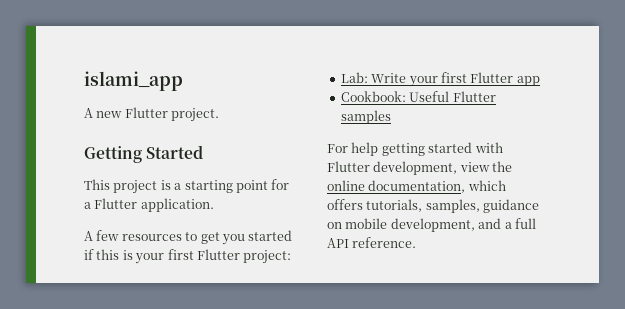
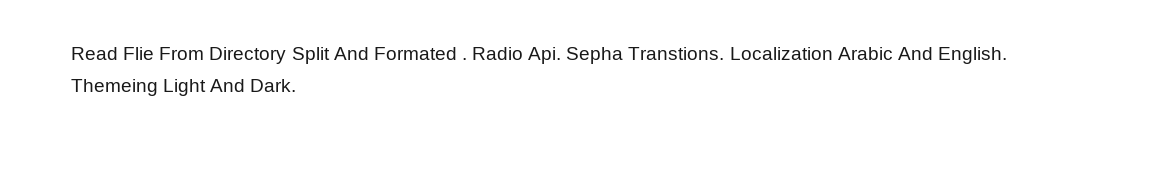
[84,71,183,91] [84,107,220,122] [84,145,204,163] [84,179,290,194] [84,198,214,212] [84,230,293,245] [84,249,292,264] [340,72,540,87] [340,91,496,102] [340,110,391,124] [327,142,503,156] [327,161,513,175] [327,180,506,193] [327,199,540,213] [327,218,536,232] [327,237,417,248] islami_app // A new Flutter project. // Getting Started // This project is a starting point for a Flutter application. // A few resources to get you started if this is your first Flutter project: // Lab: Write your first Flutter app // Cookbook: Useful Flutter samples // For help getting started with Flutter development, view the online documentation, which offers tutorials, samples, guidance on mobile development, and a full API reference. -> [71,47,1007,64] [71,79,297,96] Read Flie From Directory Split And Formated . Radio Api. Sepha Transtions. Localization Arabic And English. Themeing Light And Dark.

